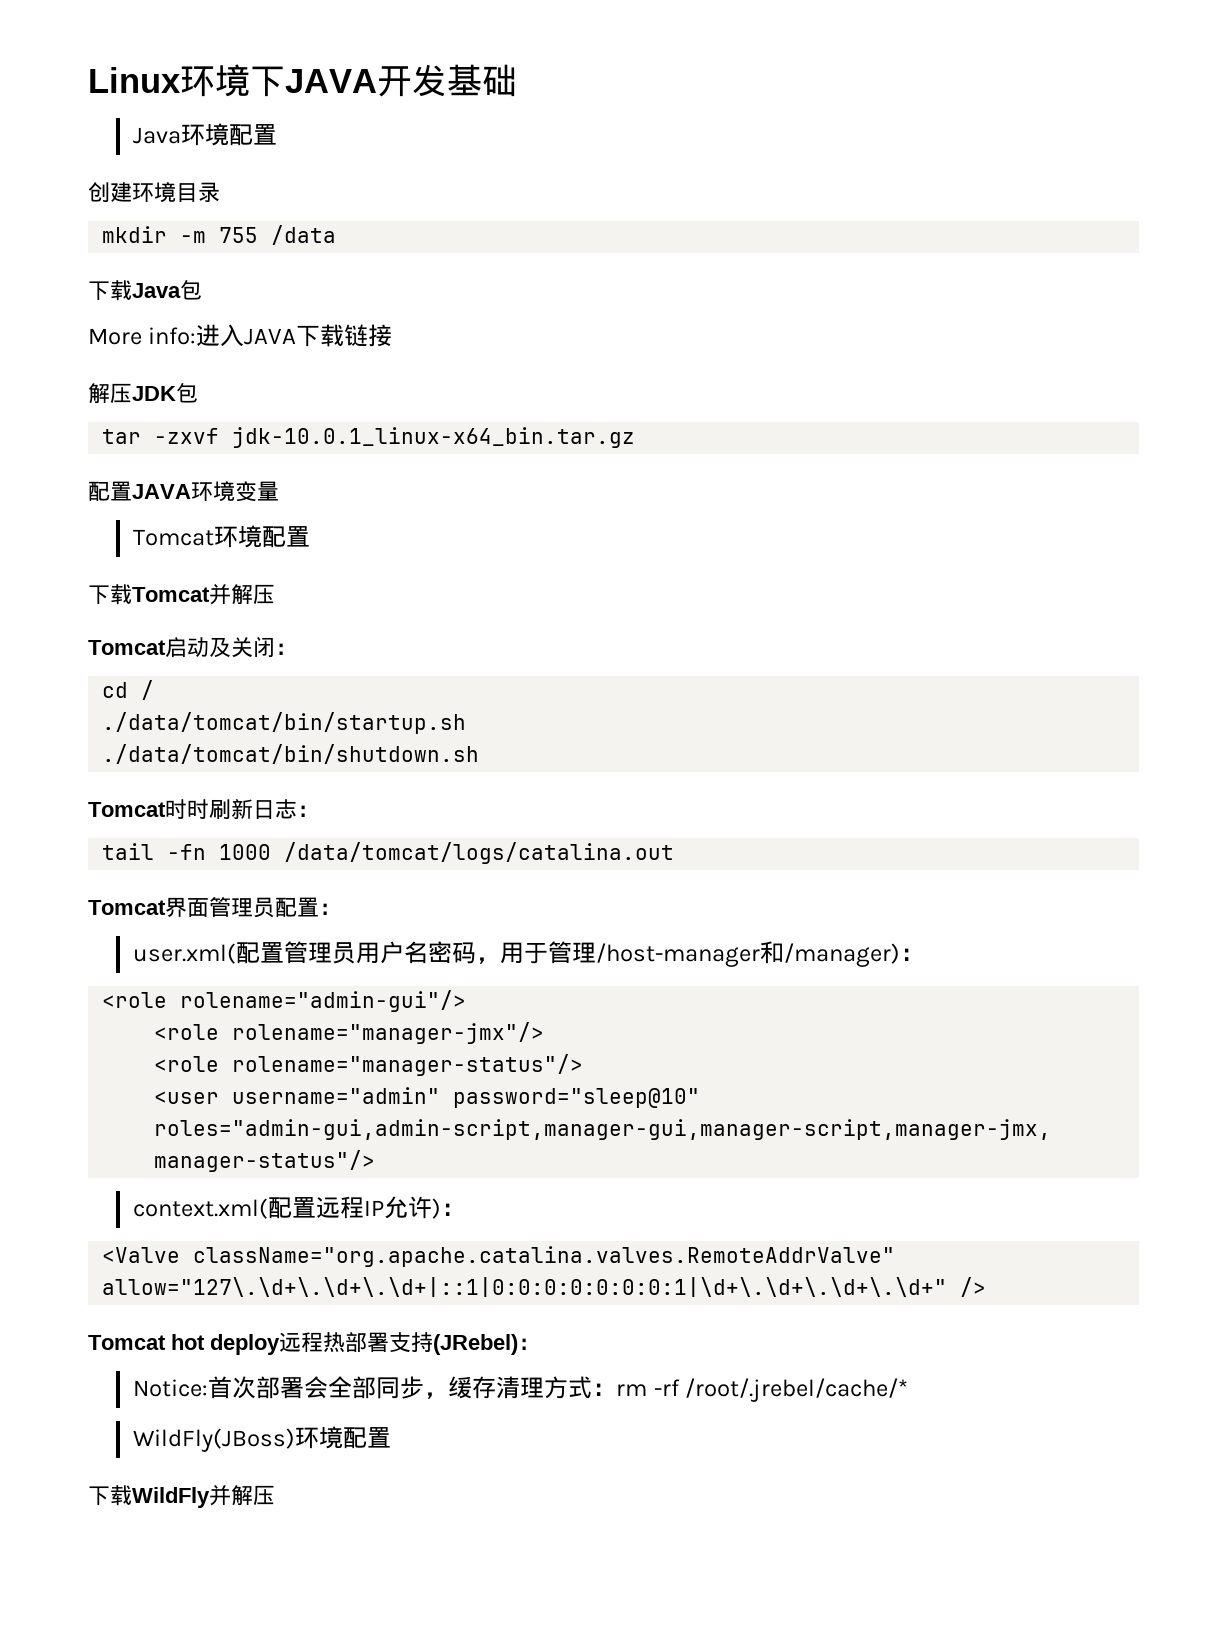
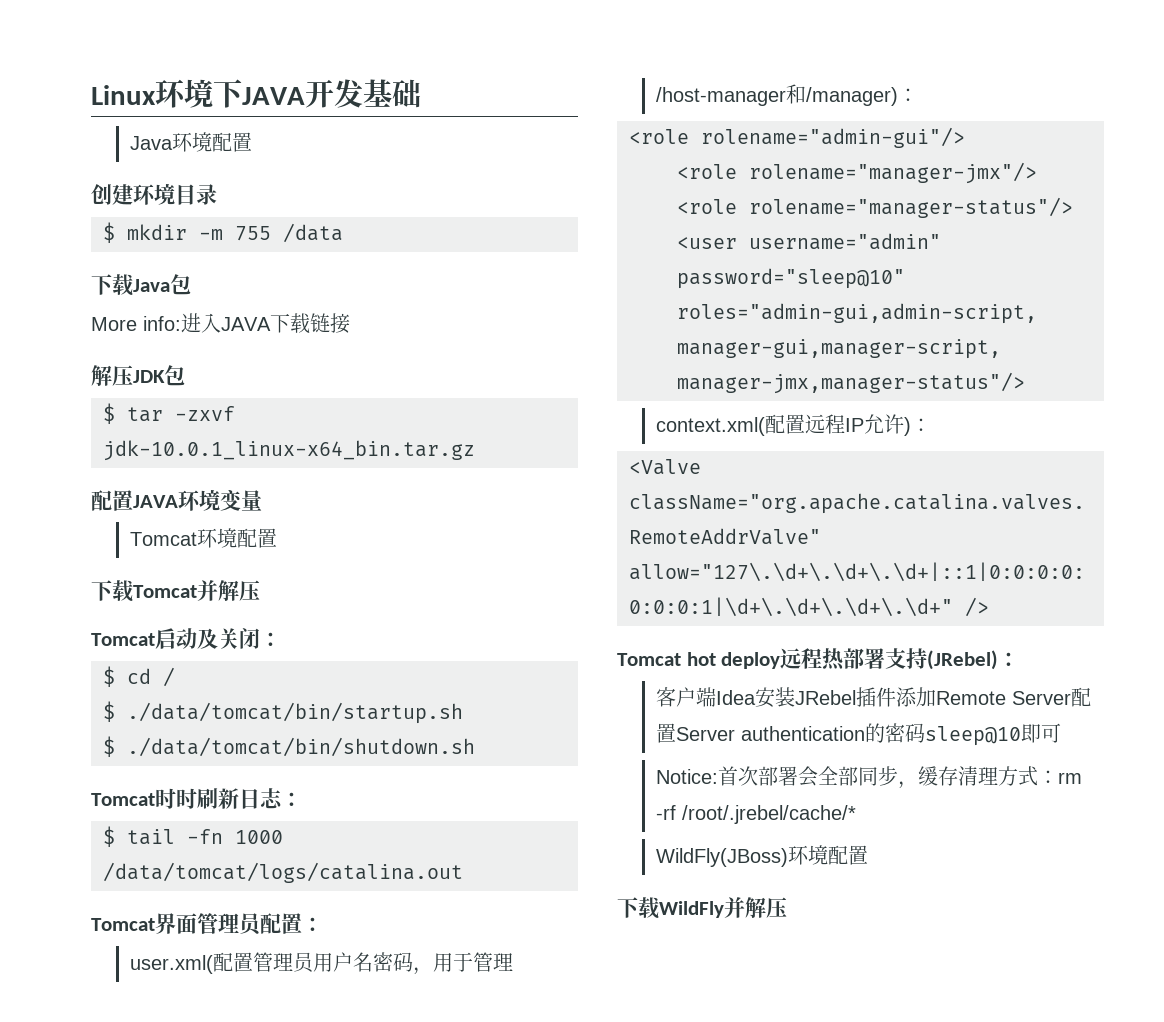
(220, 192) none -> [103,222,115,243] $
(198, 393) none -> [103,403,115,424] $
(297, 649) none -> [103,666,115,687] $
(155, 690) none -> [103,701,115,722] $
(467, 723) none -> [103,736,115,757] $
(319, 811) none -> [103,826,115,847] $
(540, 1344) none -> [655,687,1091,708] [655,723,1061,746] // 客户端Idea安装JRebel插件添加Remote Server配置Server authentication的密码sleep@10即可

